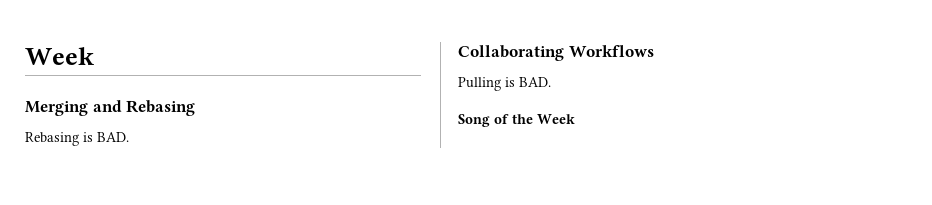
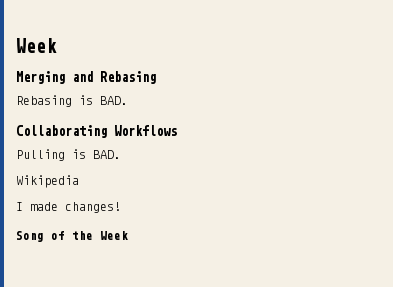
(551, 82) none -> [16,175,79,188] [16,202,121,213] // Wikipedia // I made changes!

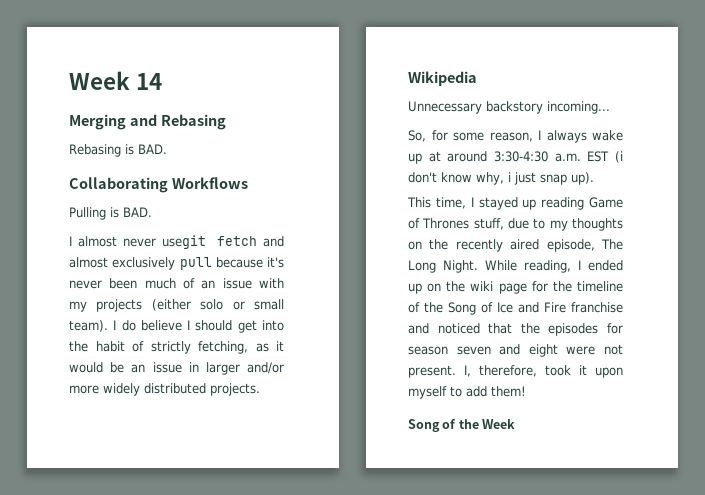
[16,38,57,53] Week -> [69,71,163,90] Week 14
[16,175,79,188] [16,202,121,213] Wikipedia // I made changes! -> [69,235,284,249] [69,257,284,270] [69,278,284,289] [69,299,284,312] [69,320,284,333] [69,341,284,354] [69,362,284,375] [69,383,260,396] [408,71,477,86] [408,101,610,114] [408,130,623,143] [408,151,623,164] [408,172,594,185] [407,197,623,210] [408,218,623,231] [408,239,623,252] [408,260,623,273] [408,281,623,294] [408,302,623,315] [408,323,623,336] [408,344,623,357] [408,365,623,378] [408,386,526,399] I almost never usegit fetch and almost exclusively pull because it's never been much of an issue with my projects (either solo or small team). I do believe I should get into the habit of strictly fetching, as it would be an issue in larger and/or more widely distributed projects. // Wikipedia // Unnecessary backstory incoming... // So, for some reason, I always wake up at around 3:30-4:30 a.m. EST (i don't know why, i just snap up). // This time, I stayed up reading Game of Thrones stuff, due to my thoughts on the recently aired episode, The Long Night. While reading, I ended up on the wiki page for the timeline of the Song of Ice and Fire franchise and noticed that the episodes for season seven and eight were not present. I, therefore, took it upon myself to add them!

